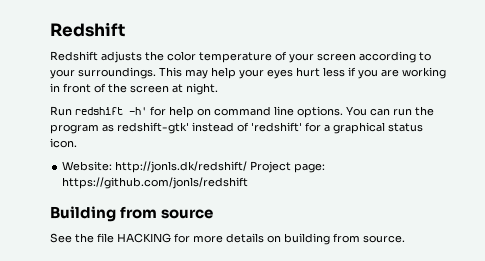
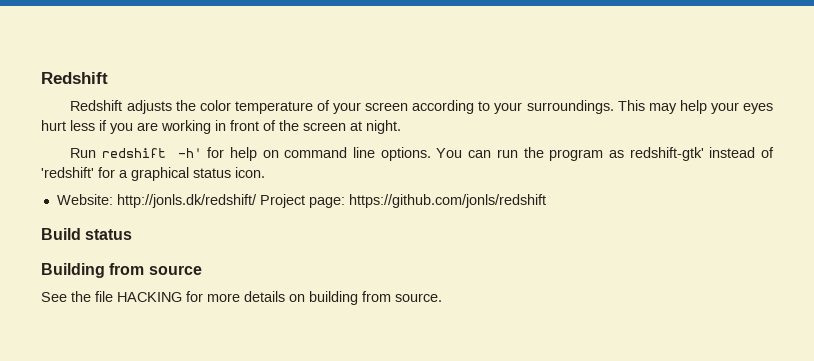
(249, 183) none -> [41,228,133,240] // Build status

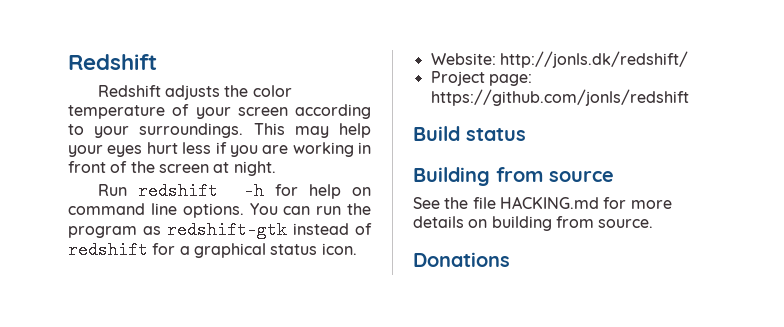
[177,148,202,158] -h' -> [243,182,264,200] -h
[629,147,704,161] redshift-gtk' -> [167,221,287,239] redshift-gtk
[41,167,94,178] 'redshift' -> [68,241,148,259] redshift
(257, 201) none -> (688, 59) //
[117,292,182,302] HACKING -> [499,196,599,209] HACKING.md
(442, 297) none -> [413,252,510,267] // Donations

